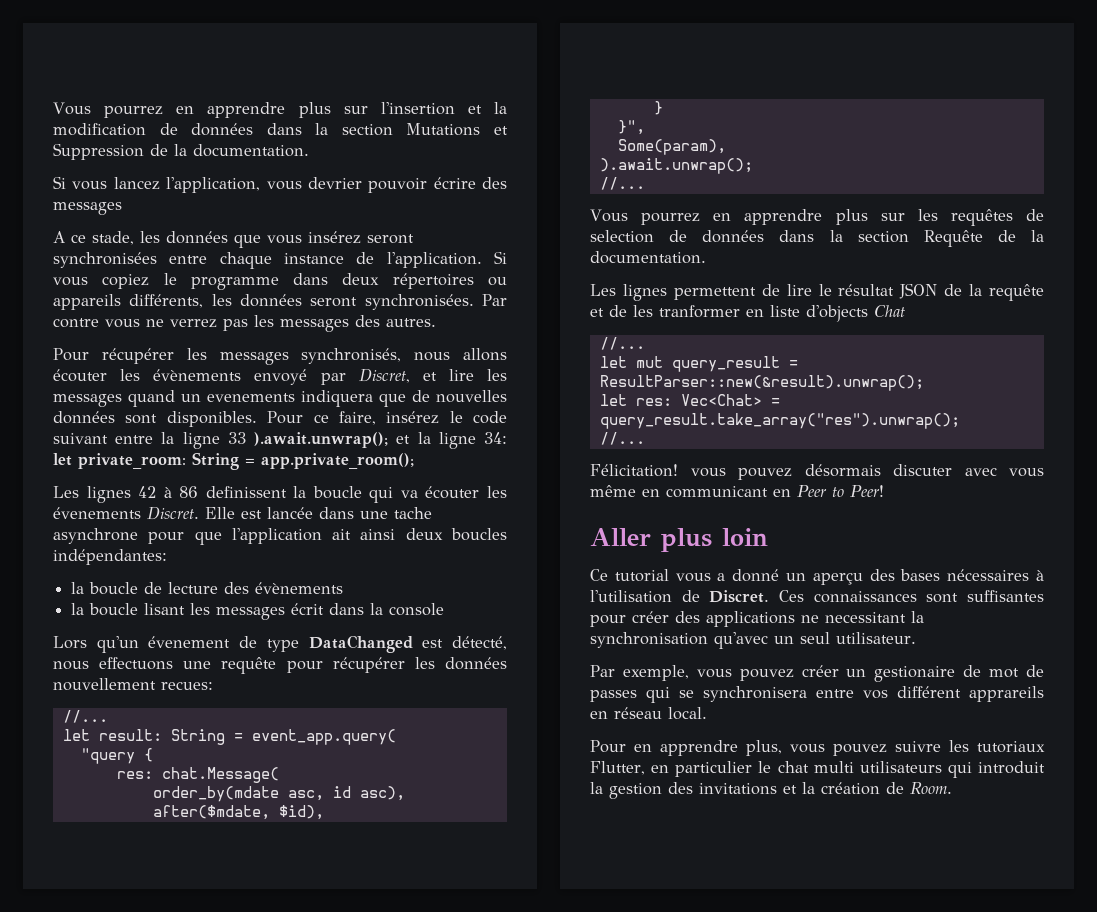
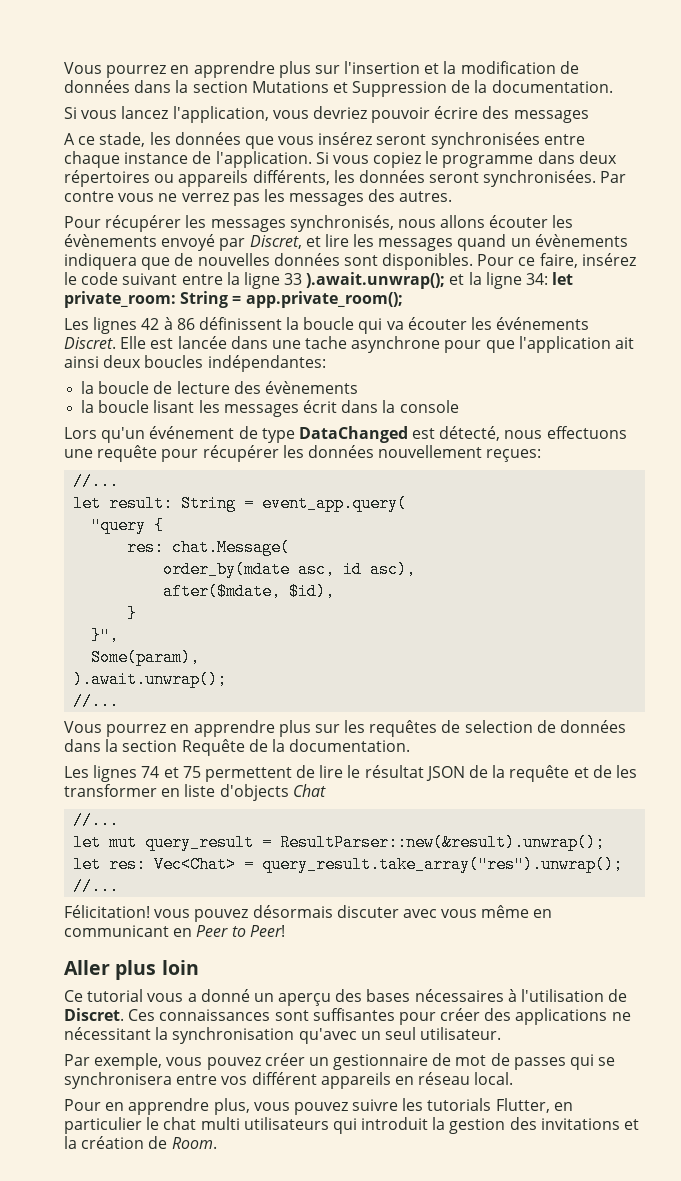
[307,177,362,189] devrier -> [312,106,367,119] devriez
[207,393,295,402] evenements -> [534,234,628,247] évènements
[205,486,287,498] definissent -> [198,317,282,330] définissent
[53,507,141,519] évenements -> [496,317,590,330] événements
[148,636,231,648] évenement -> [149,426,235,439] événement
[161,681,213,690] recues: -> [486,449,542,462] reçues:
(667, 292) none -> [141,766,201,778] 74 et 75
[659,305,740,318] tranformer -> [64,784,157,797] transformer
[825,612,906,623] necessitant -> [64,1027,151,1040] nécessitant
[874,666,956,682] gestionaire -> [333,1054,429,1070] gestionnaire
[969,686,1044,702] apprareils -> [320,1072,391,1089] appareils
[977,741,1045,753] tutoriaux -> [427,1098,492,1111] tutorials

